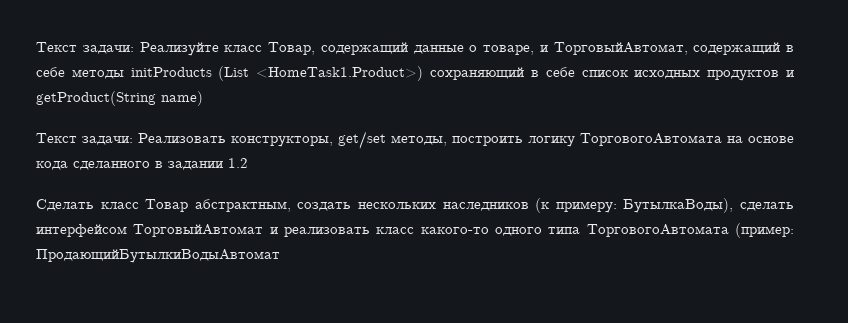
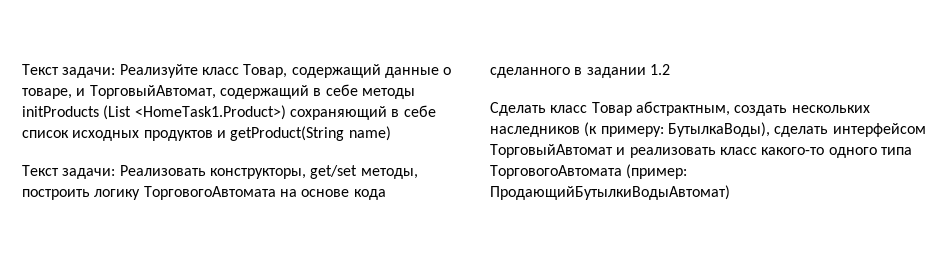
[36,249,280,263] ПродающийБутылкиВодыАвтомат -> [490,185,730,200] ПродающийБутылкиВодыАвтомат)

